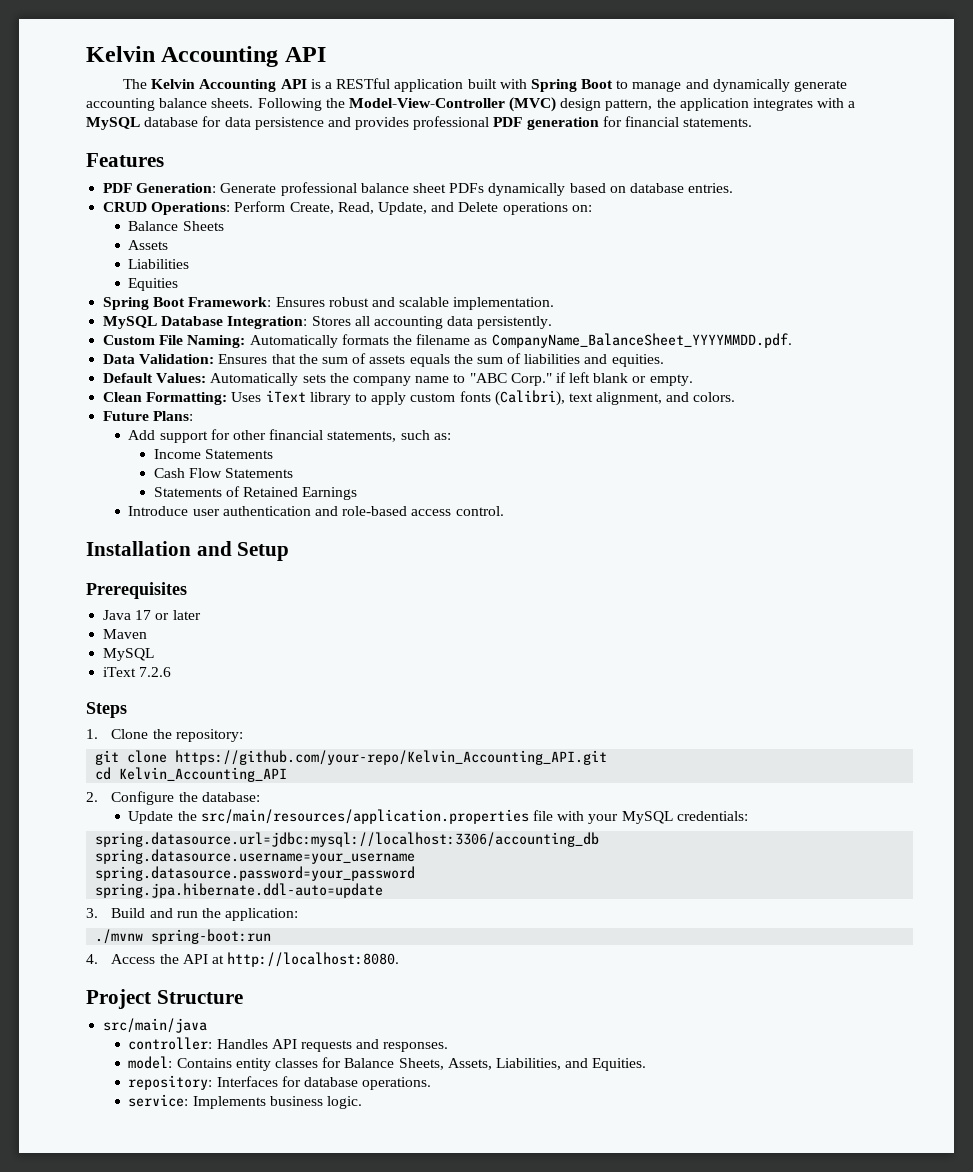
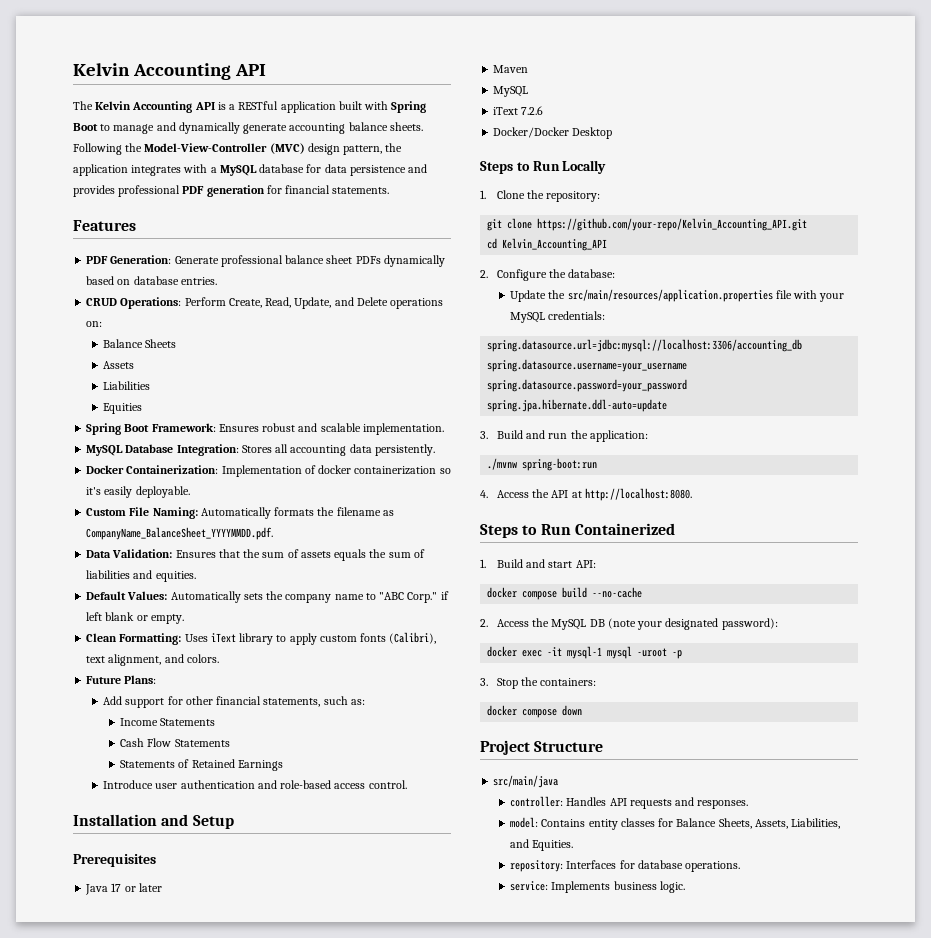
(553, 322) none -> [86,465,451,477] [86,486,190,498] // Docker Containerization: Implementation of docker containerization so it's easily deployable.
[86,702,127,718] // Steps -> [493,127,613,139] [480,160,607,174] // Docker/Docker Desktop // Steps to Run Locally
(400, 959) none -> [480,523,675,538] [480,559,596,568] [487,587,643,600] [480,618,778,630] [487,646,683,659] [480,677,597,689] [487,705,583,718] // Steps to Run Containerized // 1. Build and start API: // docker compose build --no-cache // 2. Access the MySQL DB (note your designated password): // docker exec -it mysql-1 mysql -uroot -p // 3. Stop the containers: // docker compose down

